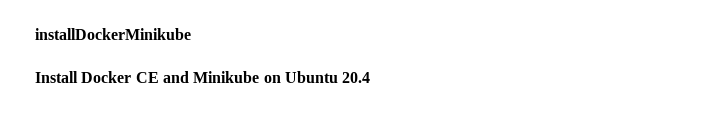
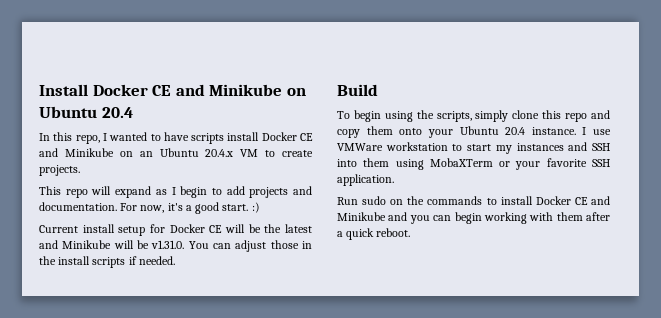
[35,28,191,40] installDockerMinikube // -> (39, 90) none
(371, 77) none -> [39,132,313,144] [39,148,313,157] [39,165,80,176] [39,186,312,198] [39,202,260,214] [39,224,312,236] [39,240,312,252] [39,256,175,268] [337,84,378,96] [337,110,610,122] [337,126,611,138] [337,142,610,154] [337,158,610,170] [337,174,394,186] [337,196,610,205] [337,212,610,224] [337,228,411,240] // In this repo, I wanted to have scripts install Docker CE and Minikube on an Ubuntu 20.4.x VM to create projects. // This repo will expand as I begin to add projects and documentation. For now, it's a good start. :) // Current install setup for Docker CE will be the latest and Minikube will be v1.31.0. You can adjust those in the install scripts if needed. // Build // To begin using the scripts, simply clone this repo and copy them onto your Ubuntu 20.4 instance. I use VMWare workstation to start my instances and SSH into them using MobaXTerm or your favorite SSH application. // Run sudo on the commands to install Docker CE and Minikube and you can begin working with them after a quick reboot.

